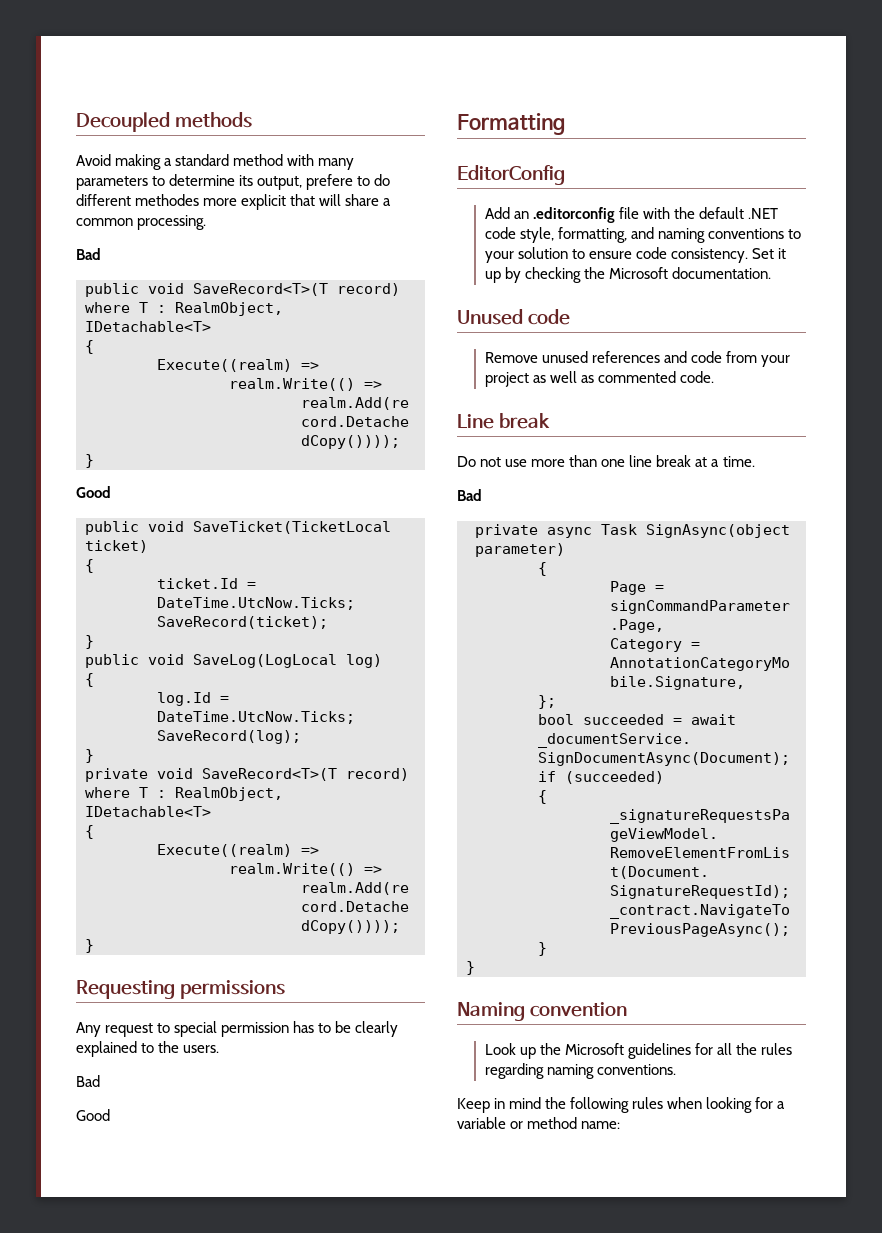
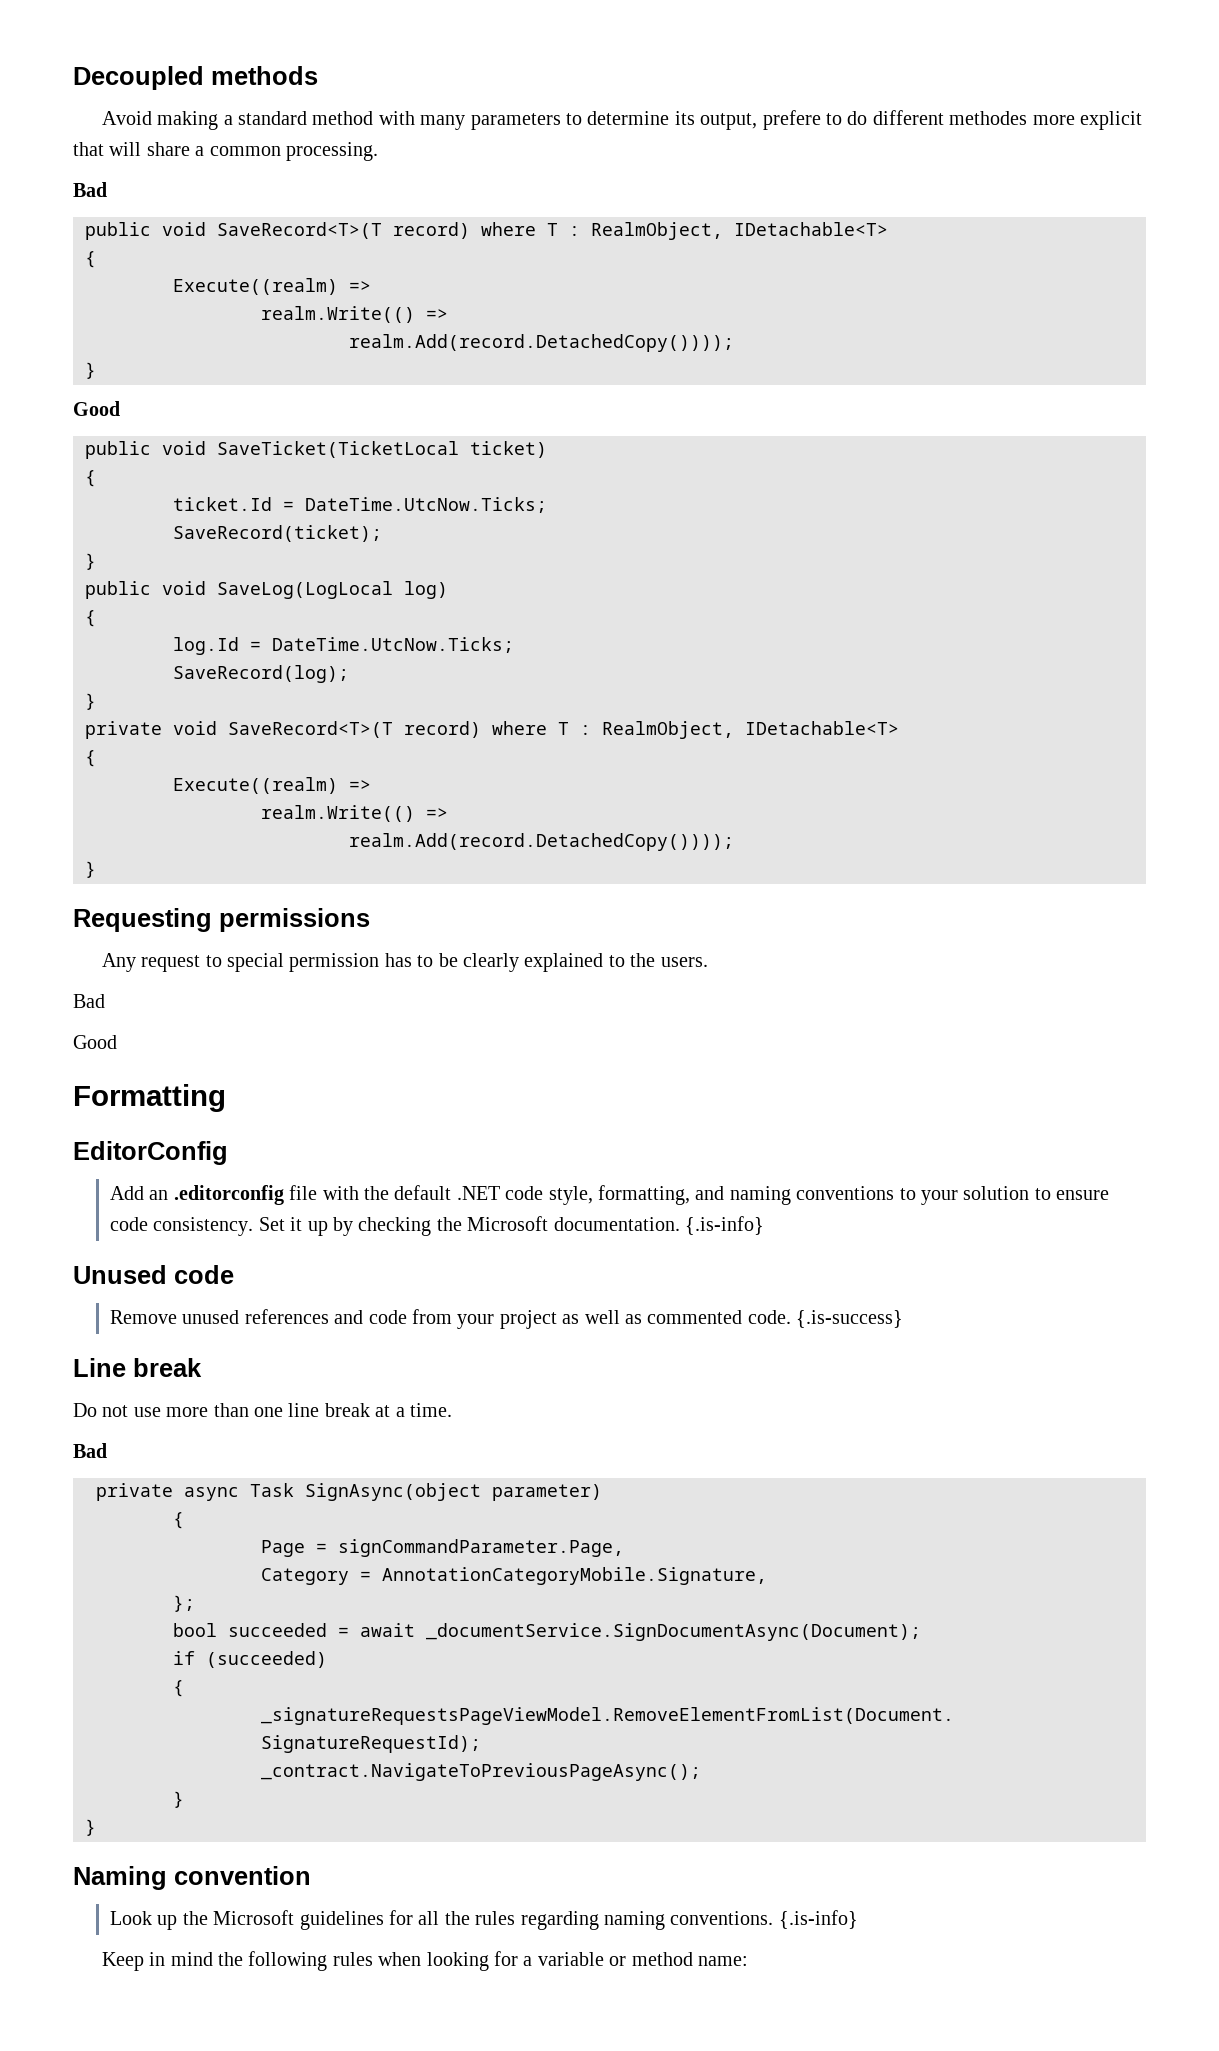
(771, 273) none -> [685,1216,765,1235] {.is-info}
(714, 377) none -> [796,1310,904,1328] {.is-success}
(676, 1069) none -> [778,1910,858,1929] {.is-info}

